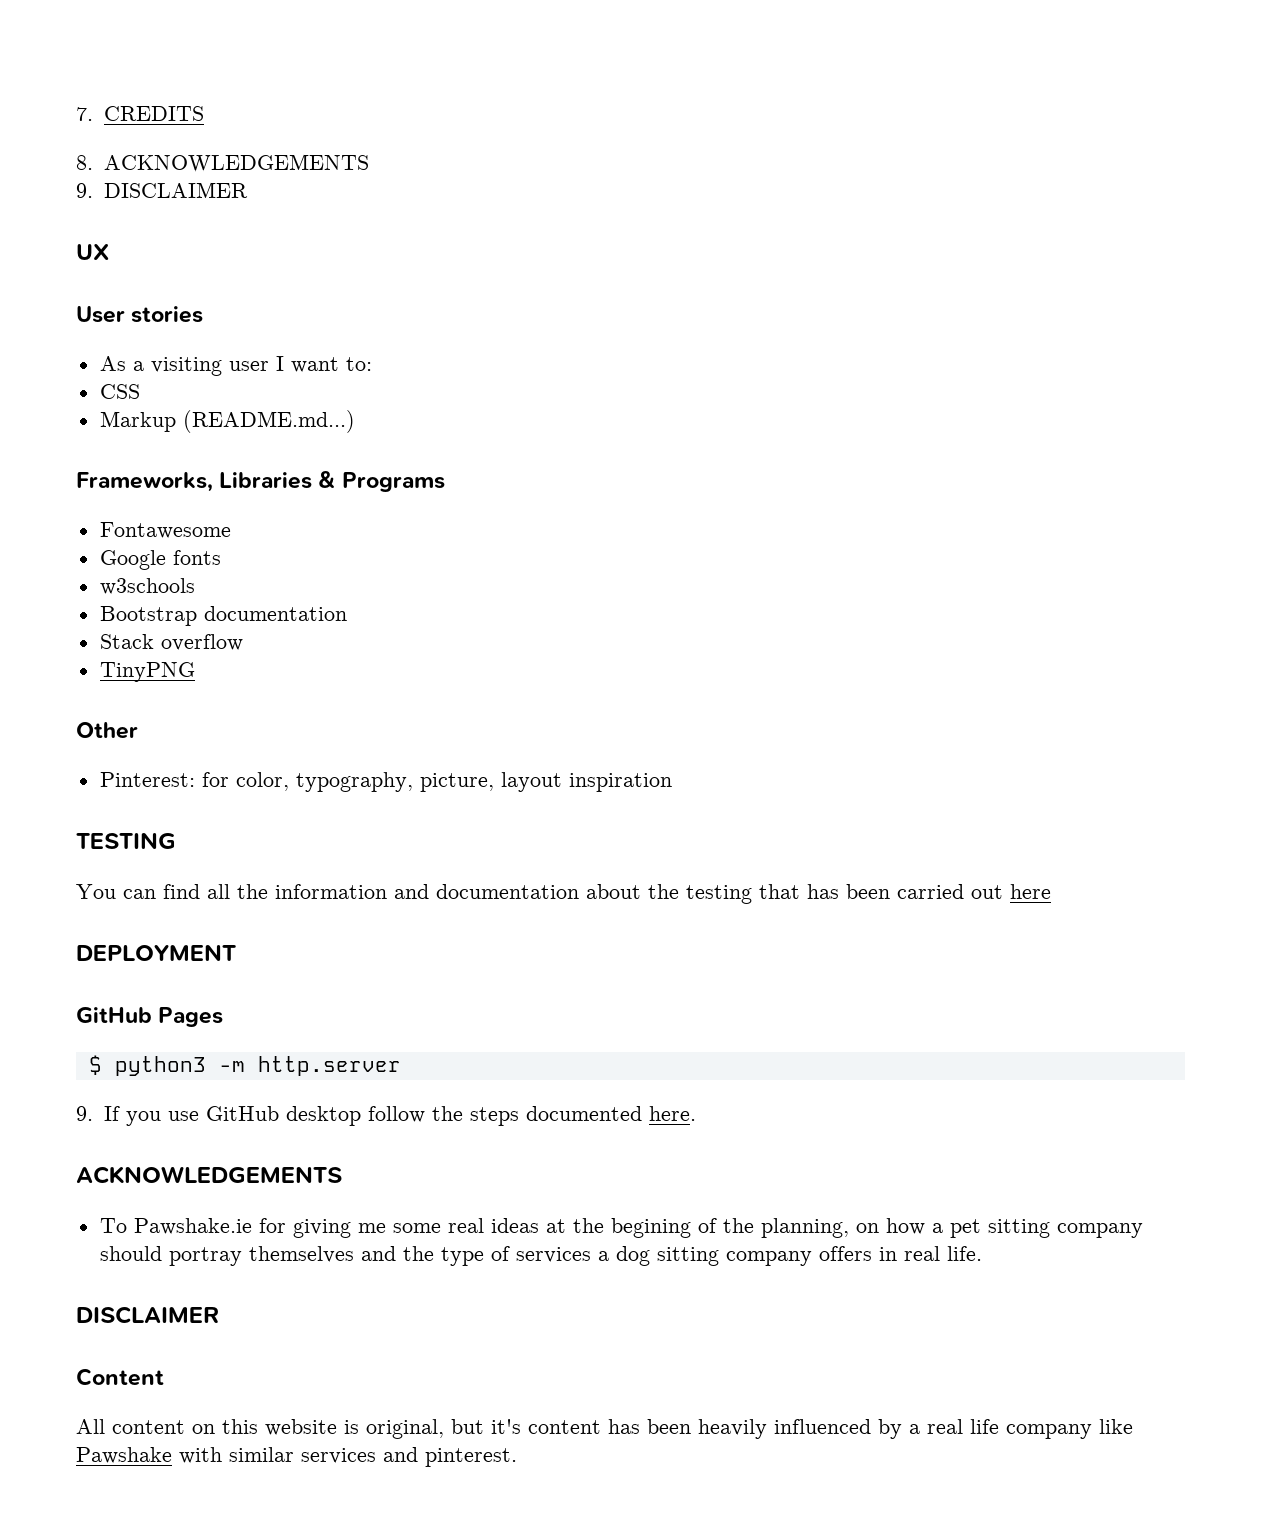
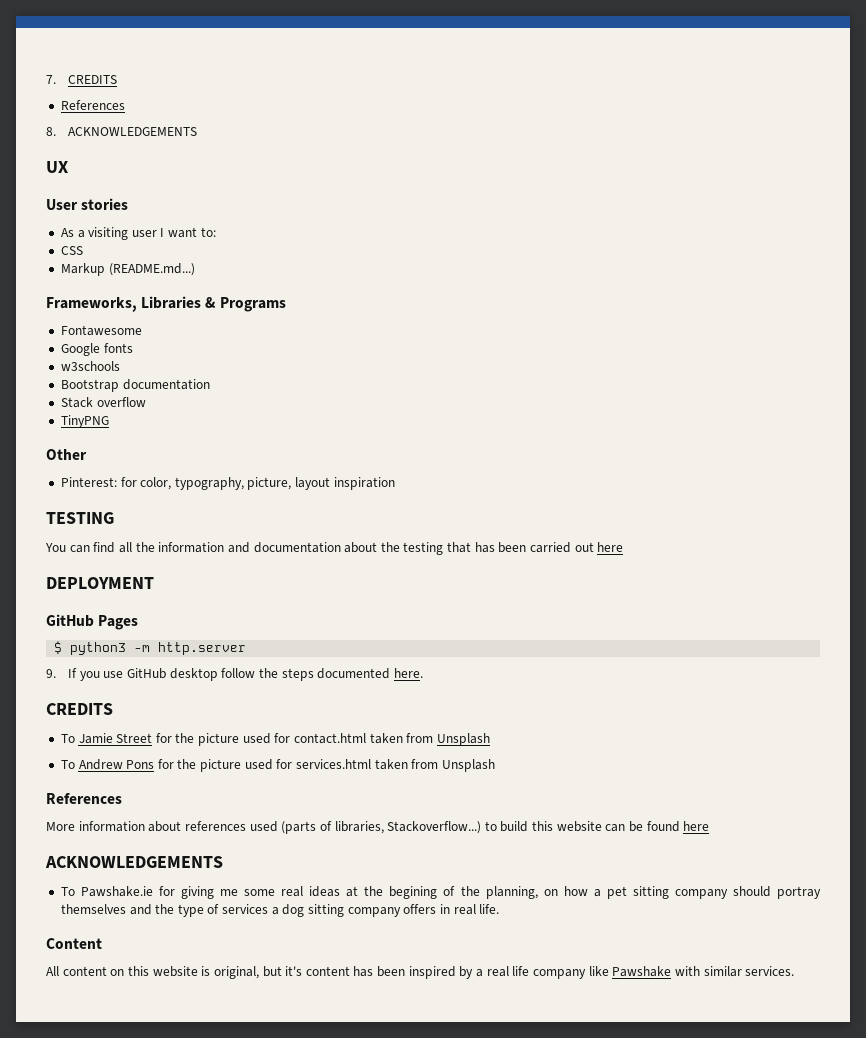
(205, 113) none -> [60,100,125,110] // References
[76,182,249,198] // 9. DISCLAIMER -> (198, 131) none
(697, 1113) none -> [46,703,113,715] [60,733,490,746] [60,759,495,772] [46,793,122,804] [46,821,710,834] // CREDITS // To Jamie Street for the picture used for contact.html taken from Unsplash // To Andrew Pons for the picture used for services.html taken from Unsplash // References // More information about references used (parts of libraries, Stackoverflow...) to build this website can be found here
[76,1306,219,1324] // DISCLAIMER -> (500, 909) none
[698,1419,871,1439] heavily influenced -> [408,966,456,979] inspired
[301,1447,517,1467] services and pinterest. -> [745,966,795,976] services.

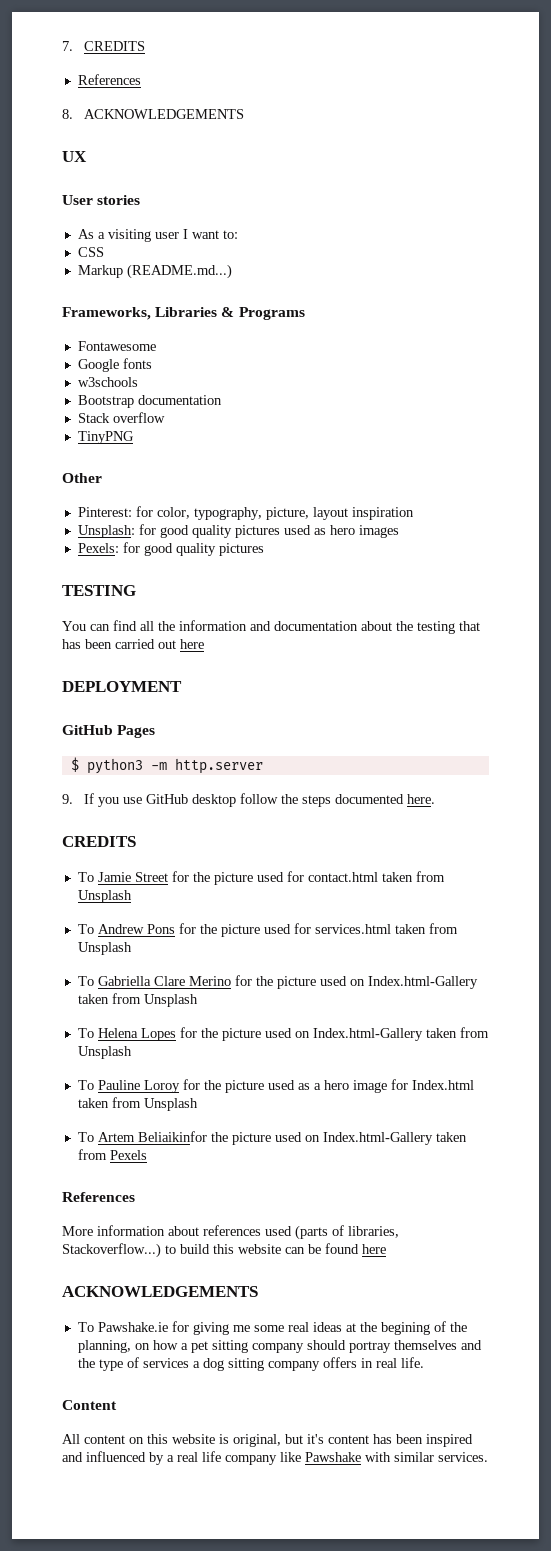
(395, 483) none -> [77,524,399,538] [77,542,264,556] // Unsplash: for good quality pictures used as hero images // Pexels: for good quality pictures
(495, 765) none -> [77,975,478,989] [77,993,198,1007] [77,1027,489,1041] [77,1046,132,1059] [77,1079,474,1093] [77,1097,198,1111] [77,1131,467,1145] [77,1149,147,1160] // To Gabriella Clare Merino for the picture used on Index.html-Gallery taken from Unsplash // To Helena Lopes for the picture used on Index.html-Gallery taken from Unsplash // To Pauline Loroy for the picture used as a hero image for Index.html taken from Unsplash // To Artem Beliaikinfor the picture used on Index.html-Gallery taken from Pexels
(456, 972) none -> [62,1451,146,1462] and influenced

